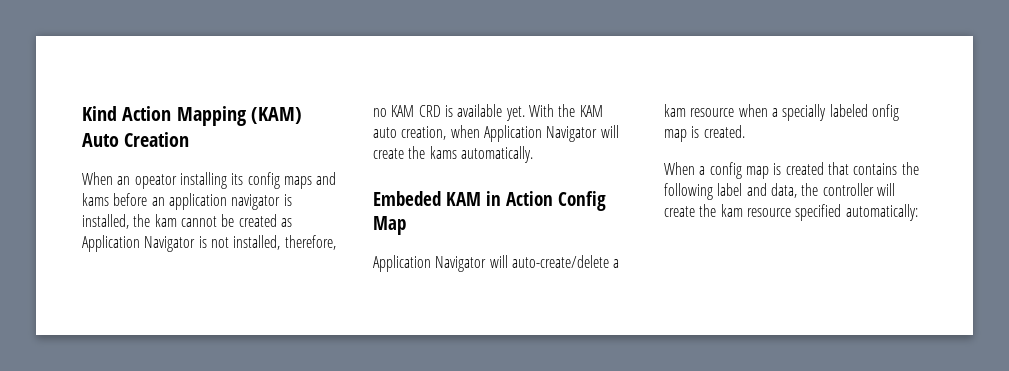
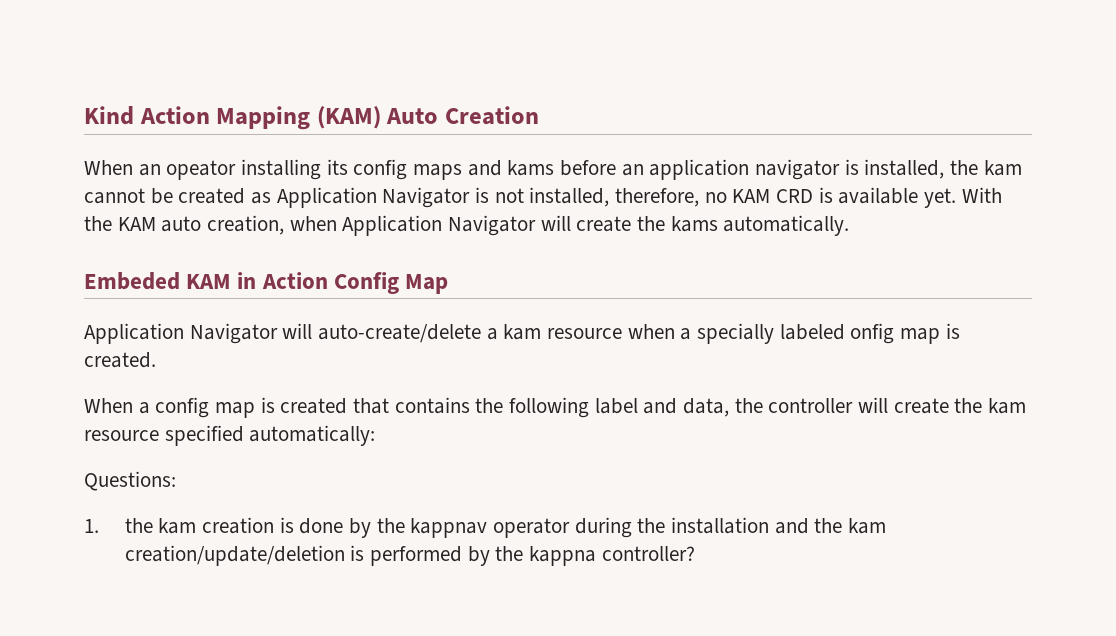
(918, 212) none -> [84,471,176,491] [84,517,887,538] [124,545,695,566] // Questions: // 1. the kam creation is done by the kappnav operator during the installation and the kam creation/update/deletion is performed by the kappna controller?

